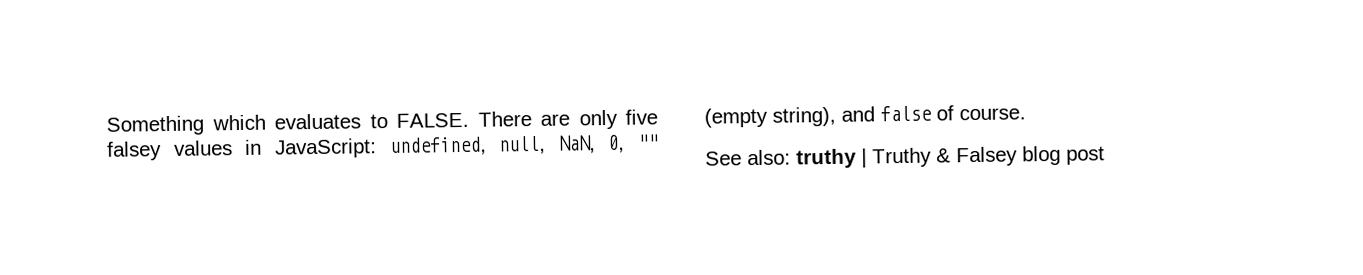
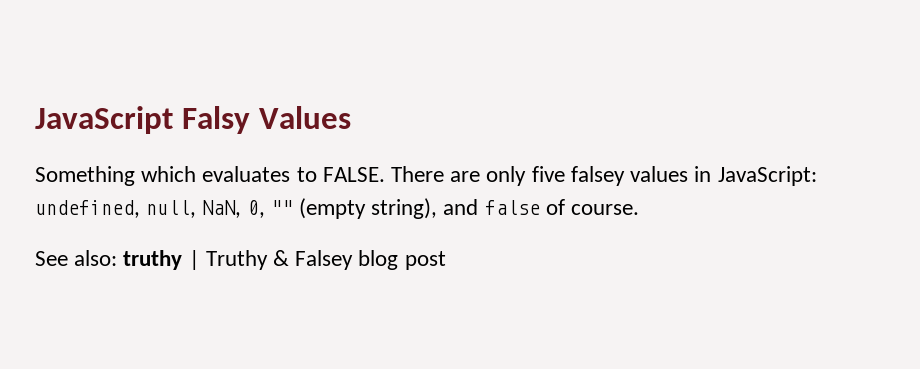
(106, 125) none -> [35,106,351,134] JavaScript Falsy Values //

